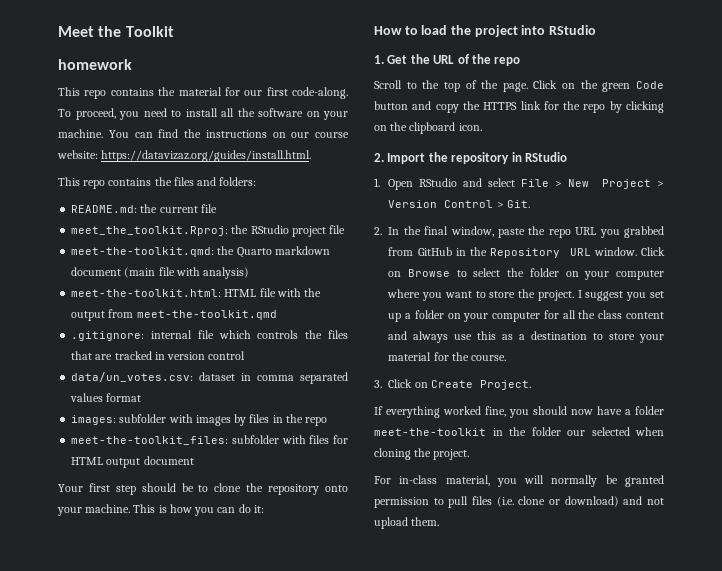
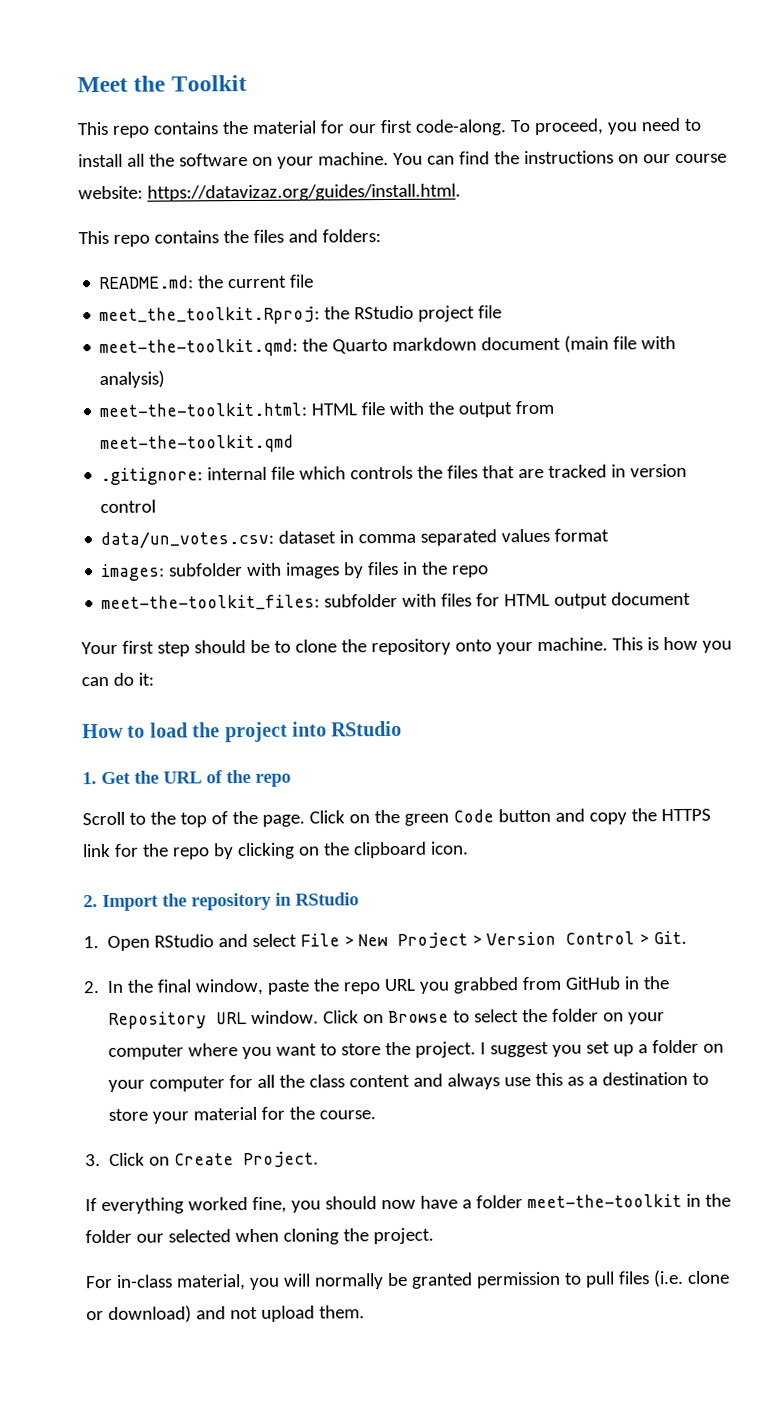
[58,59,132,70] // homework -> (247, 83) none

